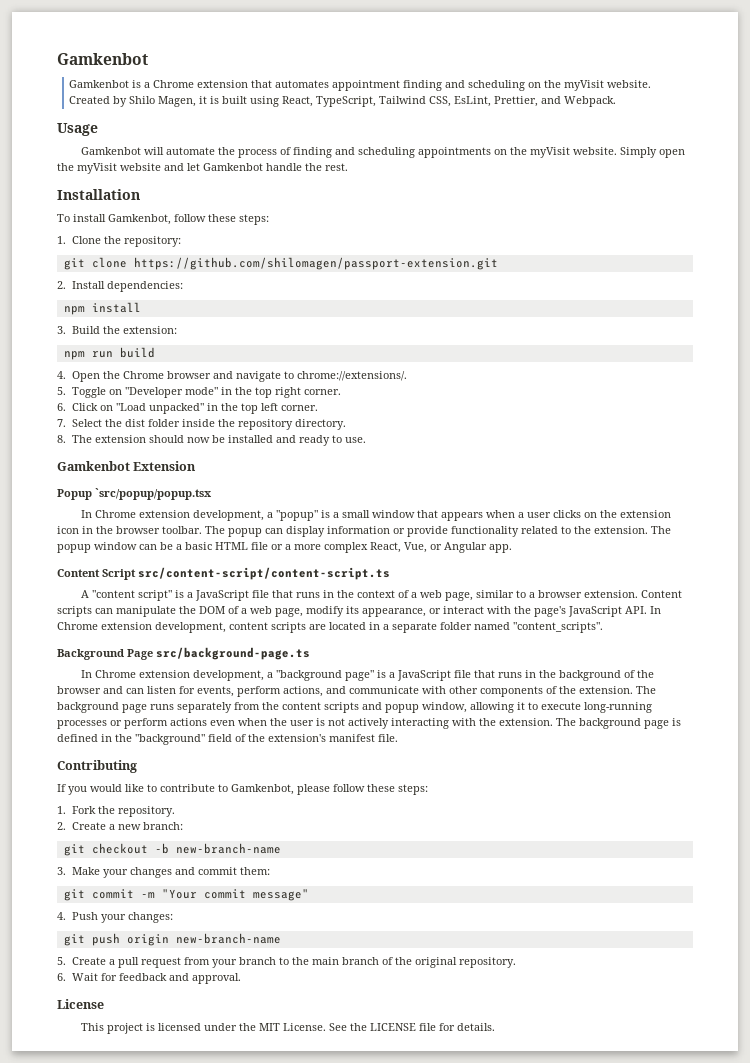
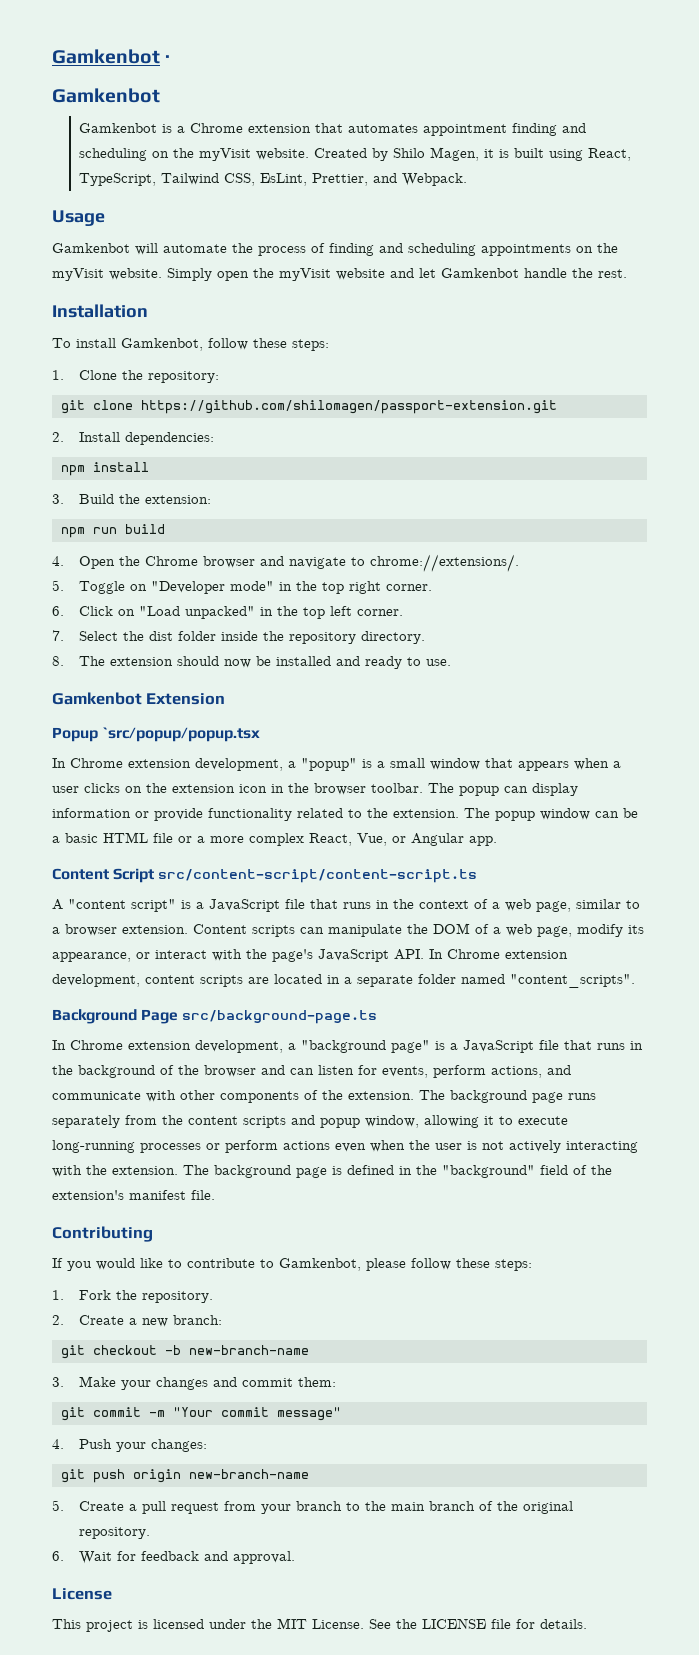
[57,53,148,65] Gamkenbot -> [52,49,171,64] [52,88,160,103] Gamkenbot · // Gamkenbot

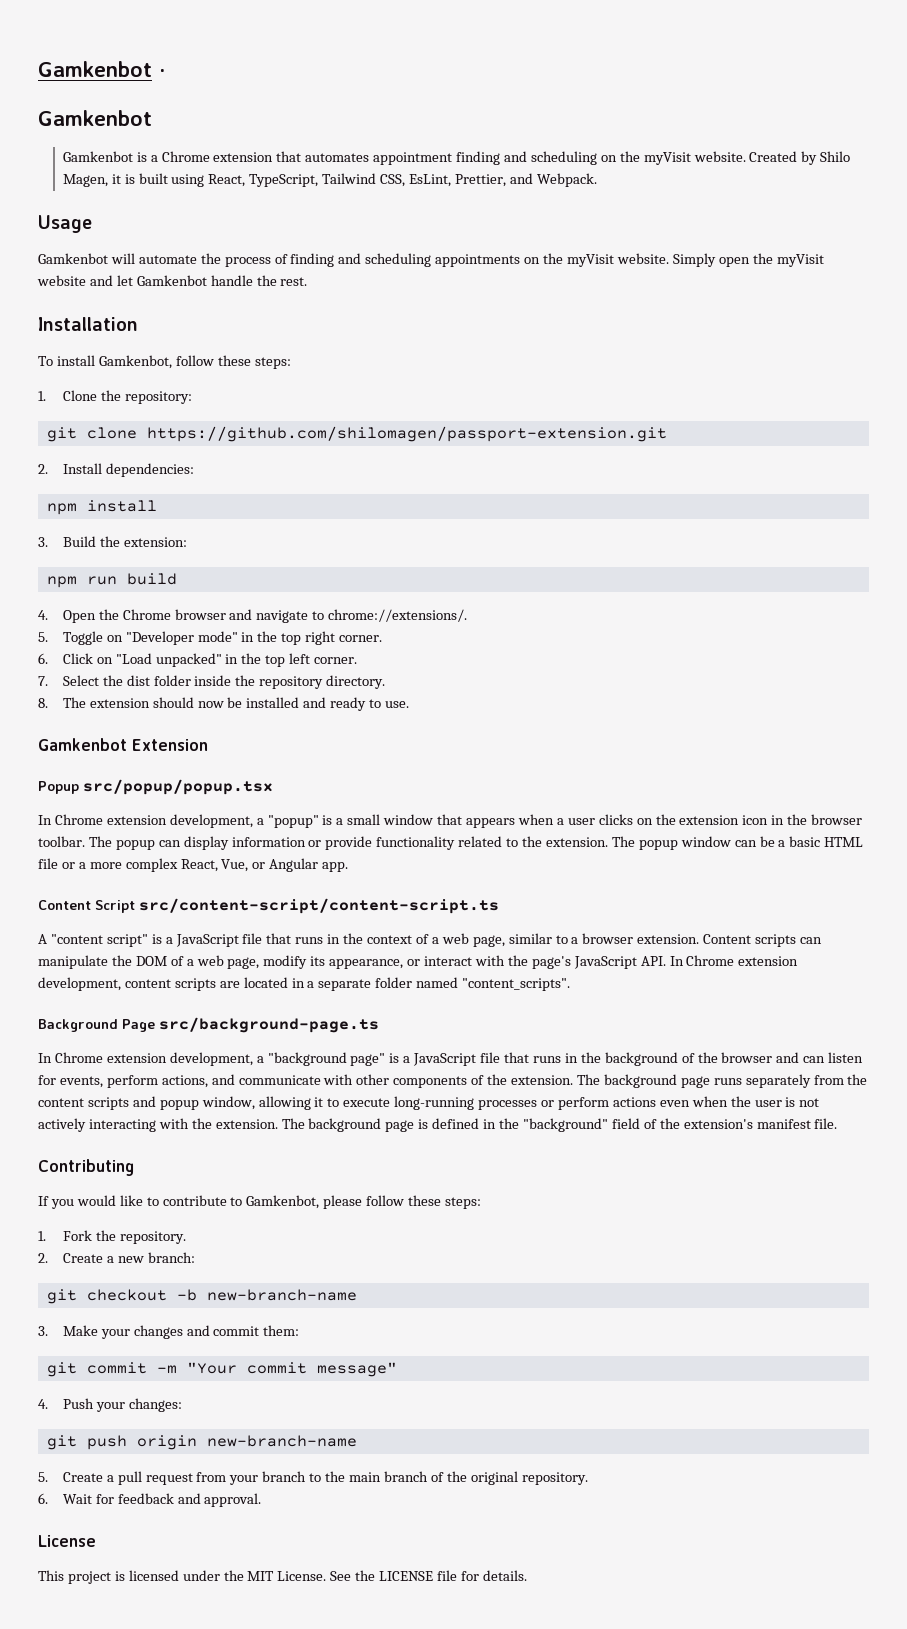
[102,727,261,742] `src/popup/popup.tsx -> [83,779,273,795] src/popup/popup.tsx

